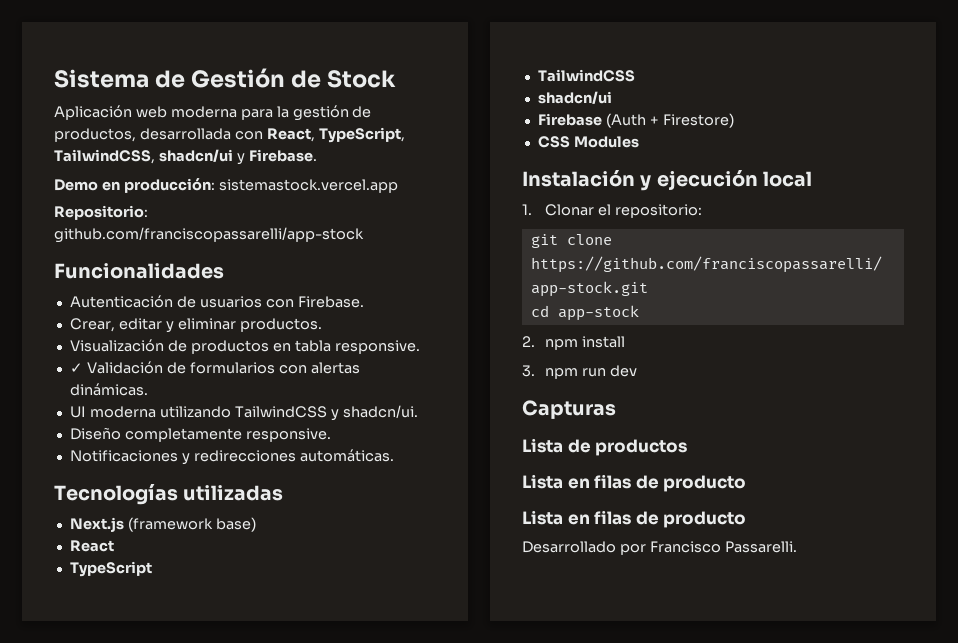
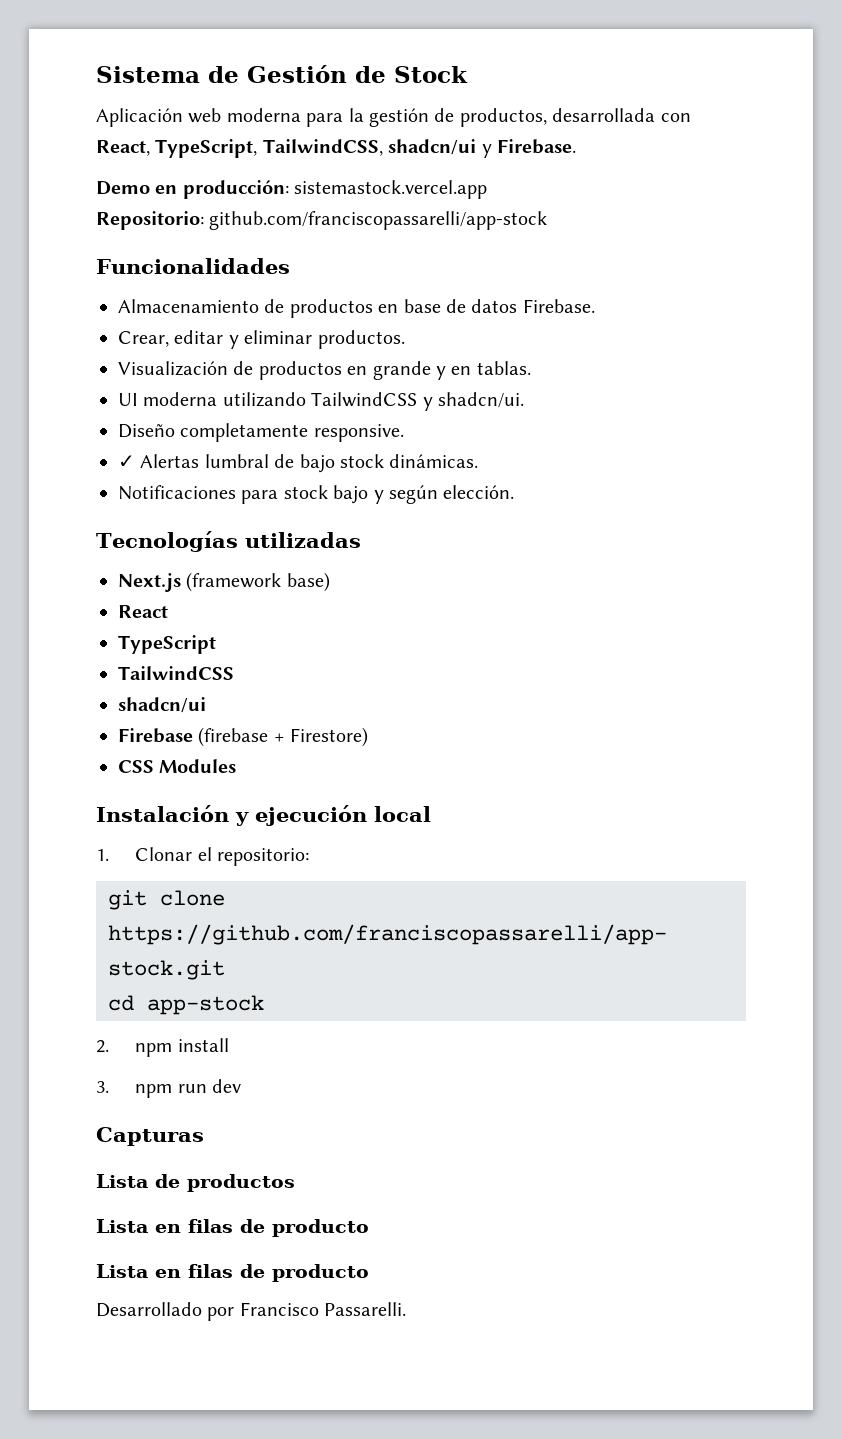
[69,295,294,308] Autenticación de usuarios con -> [118,299,518,318] Almacenamiento de productos en base de datos
[294,340,420,354] [69,361,360,374] [69,383,148,396] tabla responsive. // ✓ Validación de formularios con alertas dinámicas. -> [372,361,531,380] grande y en tablas.
[69,449,394,465] Notificaciones y redirecciones automáticas. -> [118,454,479,473] [118,485,515,504] ✓ Alertas lumbral de bajo stock dinámicas. // Notificaciones para stock bajo y según elección.
[605,113,646,128] (Auth -> [198,727,269,747] (firebase

